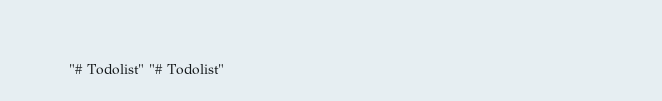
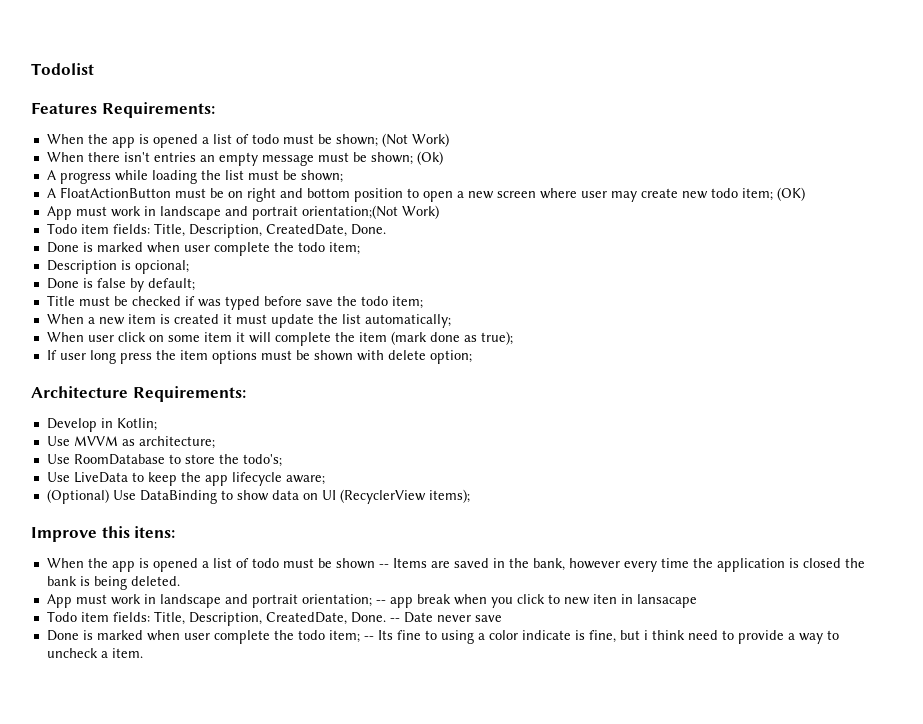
[69,64,224,75] "# Todolist" "# Todolist" -> [31,63,94,75] [31,102,215,118] [46,133,449,148] [46,151,443,166] [46,170,343,184] [46,187,805,202] [46,205,439,220] [46,223,386,238] [46,242,360,256] [46,260,189,274] [46,278,195,292] [46,295,423,310] [46,314,451,328] [46,331,513,346] [46,350,472,364] [31,386,246,402] [46,418,157,432] [46,436,215,449] [46,454,282,467] [46,472,325,486] [46,489,470,504] [31,526,176,542] [46,558,865,572] [46,576,180,590] [46,594,697,608] [46,611,502,626] [46,630,839,644] [46,648,143,658] Todolist // Features Requirements: // When the app is opened a list of todo must be shown; (Not Work) // When there isn't entries an empty message must be shown; (Ok) // A progress while loading the list must be shown; // A FloatActionButton must be on right and bottom position to open a new screen where user may create new todo item; (OK) // App must work in landscape and portrait orientation;(Not Work) // Todo item fields: Title, Description, CreatedDate, Done. // Done is marked when user complete the todo item; // Description is opcional; // Done is false by default; // Title must be checked if was typed before save the todo item; // When a new item is created it must update the list automatically; // When user click on some item it will complete the item (mark done as true); // If user long press the item options must be shown with delete option; // Architecture Requirements: // Develop in Kotlin; // Use MVVM as architecture; // Use RoomDatabase to store the todo's; // Use LiveData to keep the app lifecycle aware; // (Optional) Use DataBinding to show data on UI (RecyclerView items); // Improve this itens: // When the app is opened a list of todo must be shown -- Items are saved in the bank, however every time the application is closed the bank is being deleted. // App must work in landscape and portrait orientation; -- app break when you click to new iten in lansacape // Todo item fields: Title, Description, CreatedDate, Done. -- Date never save // Done is marked when user complete the todo item; -- Its fine to using a color indicate is fine, but i think need to provide a way to uncheck a item.

